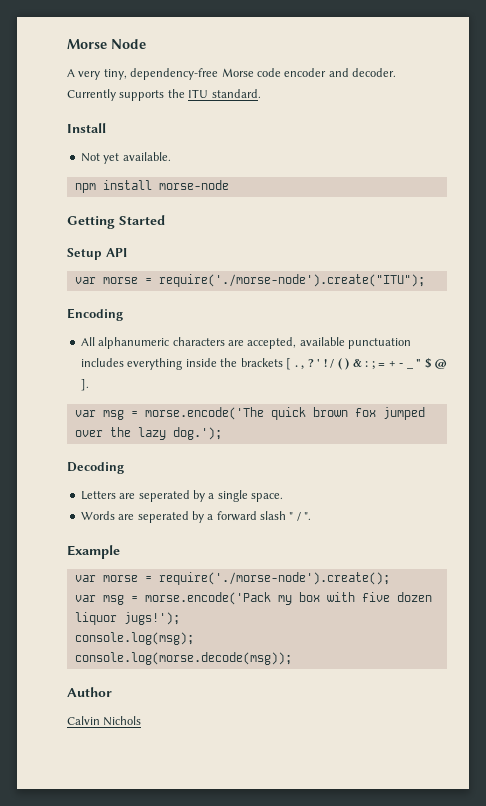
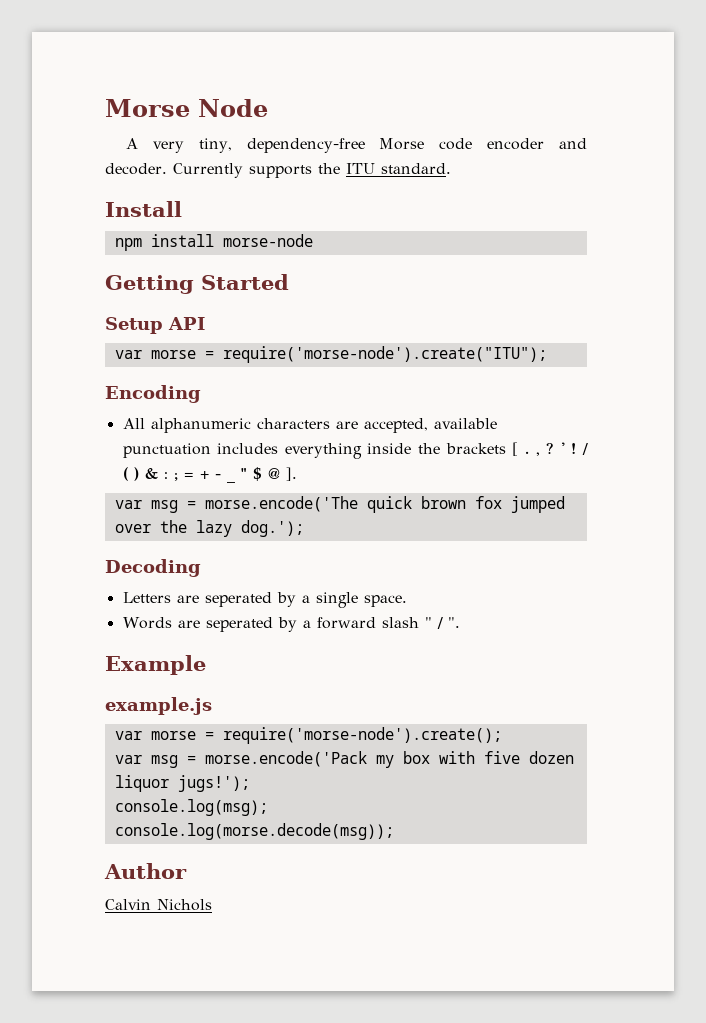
[80,152,171,164] // Not yet available. -> (182, 209) none
[158,274,425,287] require('./morse-node').create("ITU"); -> [222,346,547,363] require('morse-node').create("ITU");
[74,572,390,585] // var morse = require('./morse-node').create(); -> [105,697,212,715] [114,727,502,744] // example.js // var morse = require('morse-node').create();

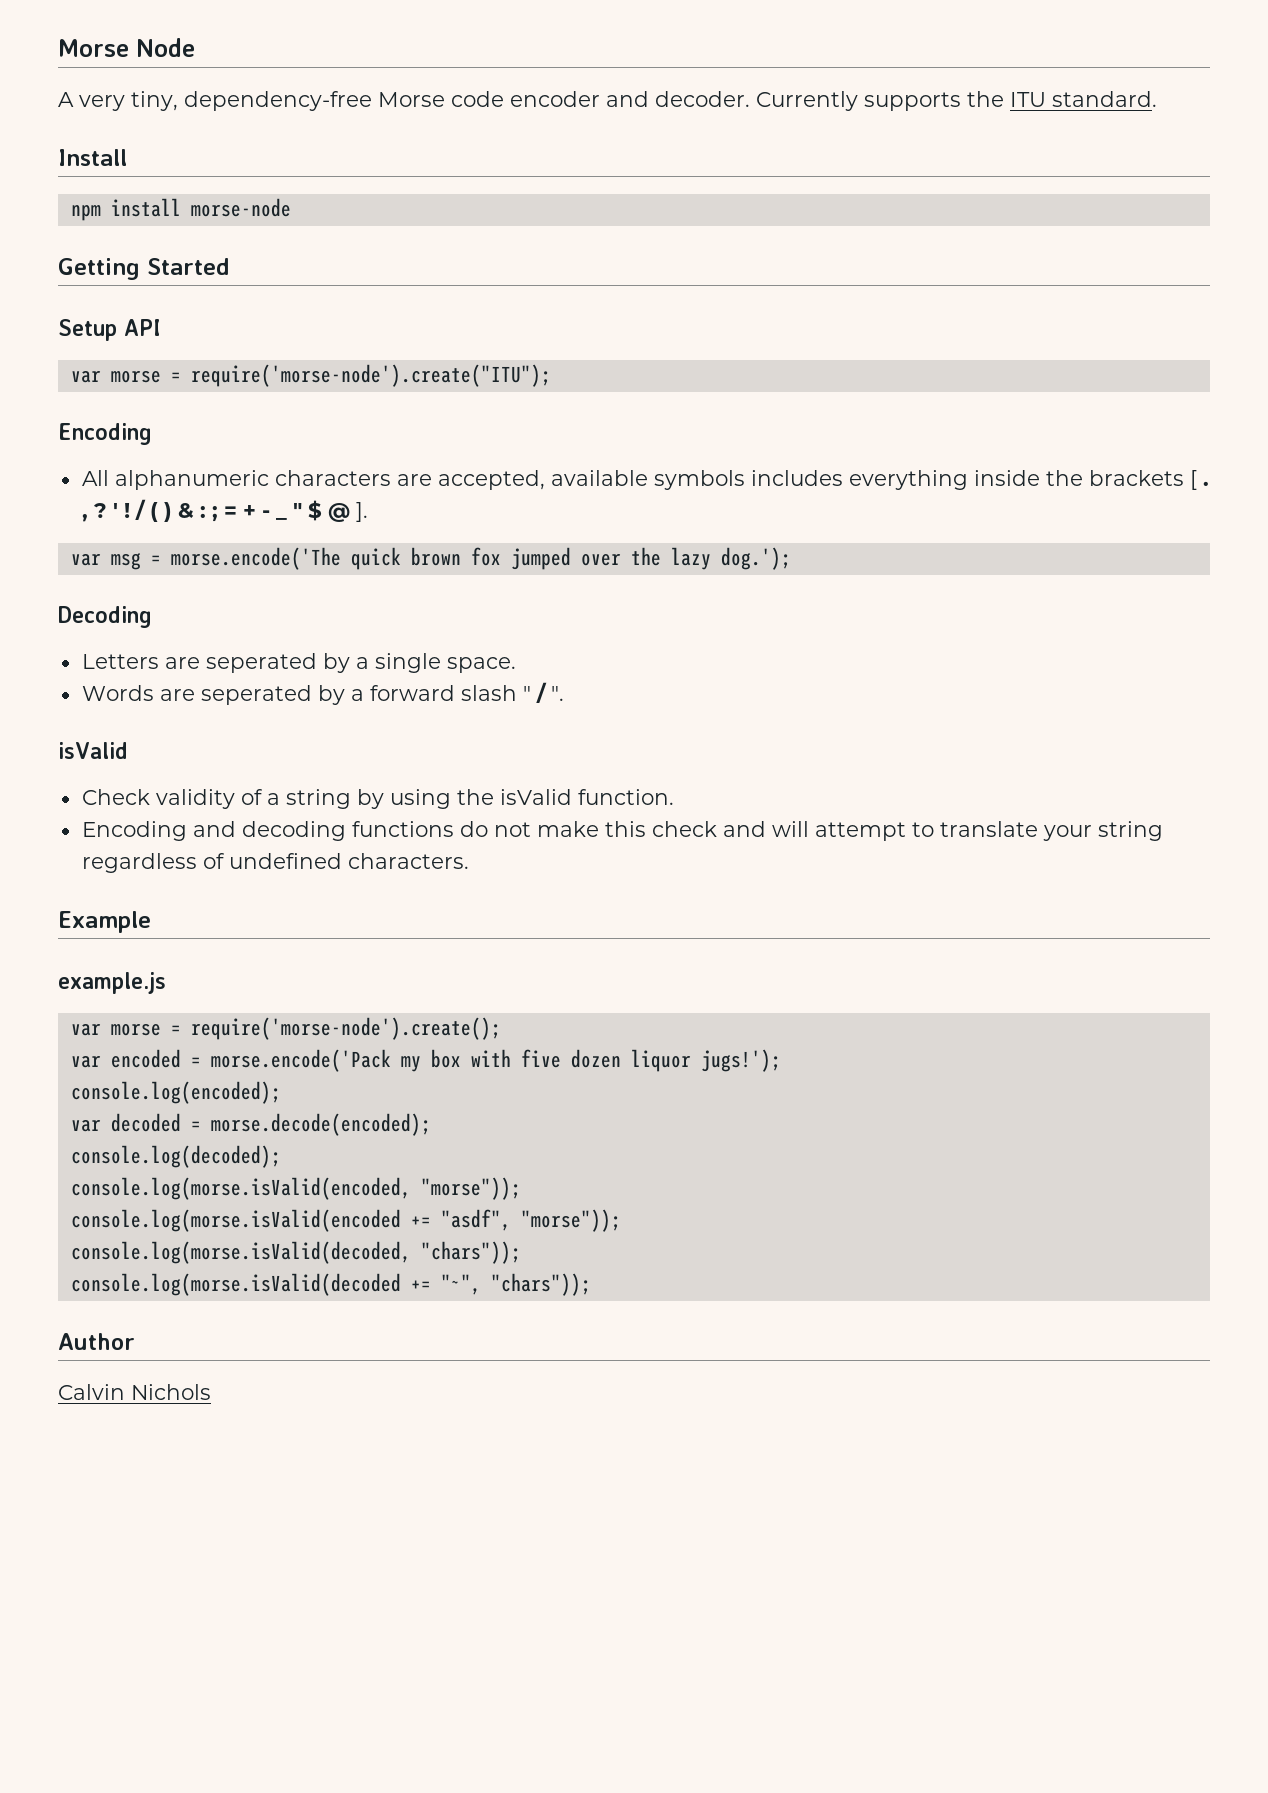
[122,443,211,458] punctuation -> [653,470,745,490] symbols
(460, 622) none -> [58,742,128,759] [81,789,674,809] [81,821,1163,841] [81,853,469,873] // isValid // Check validity of a string by using the isValid function. // Encoding and decoding functions do not make this check and will attempt to translate your string regardless of undefined characters.
[150,755,178,768] msg -> [110,1049,181,1068] encoded
[114,799,268,816] [114,823,394,840] console.log(msg); // console.log(morse.decode(msg)); -> [70,1081,281,1104] [70,1113,431,1136] [70,1145,281,1168] [70,1177,521,1200] [70,1209,621,1232] [70,1241,521,1264] [70,1273,591,1296] console.log(encoded); // var decoded = morse.decode(encoded); // console.log(decoded); // console.log(morse.isValid(encoded, "morse")); // console.log(morse.isValid(encoded += "asdf", "morse")); // console.log(morse.isValid(decoded, "chars")); // console.log(morse.isValid(decoded += "~", "chars"));

